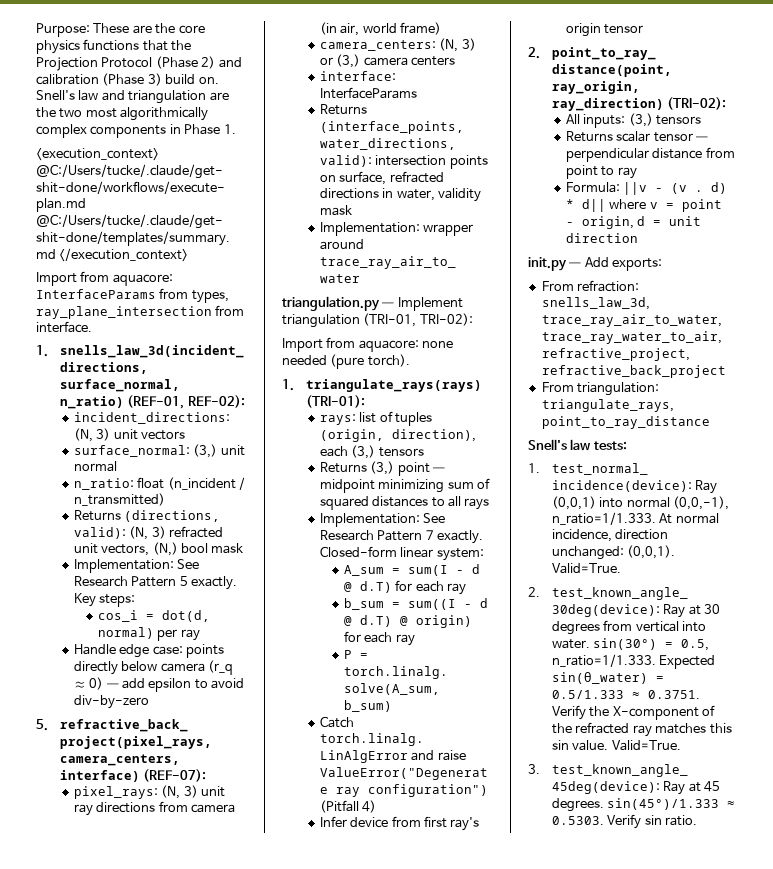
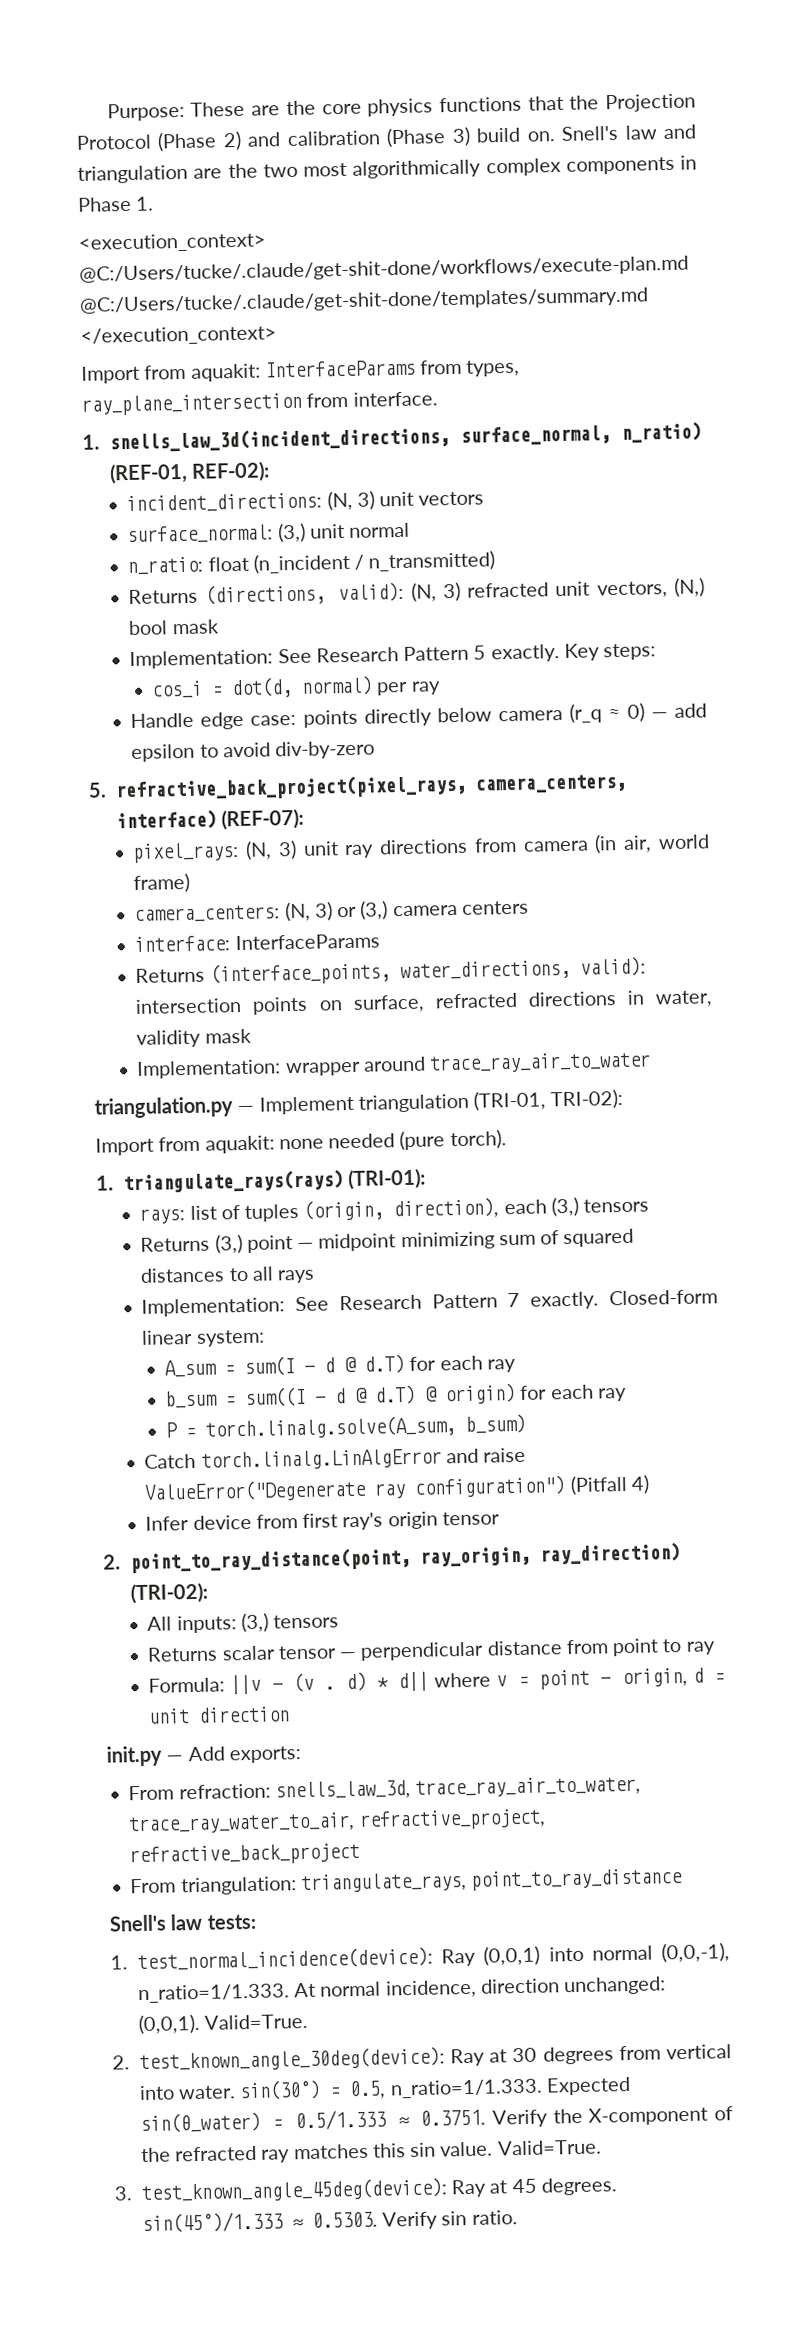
[112,274,173,286] aquacore: -> [190,363,261,382] aquakit:
[358,340,419,352] aquacore: -> [204,1135,275,1154] aquakit:

